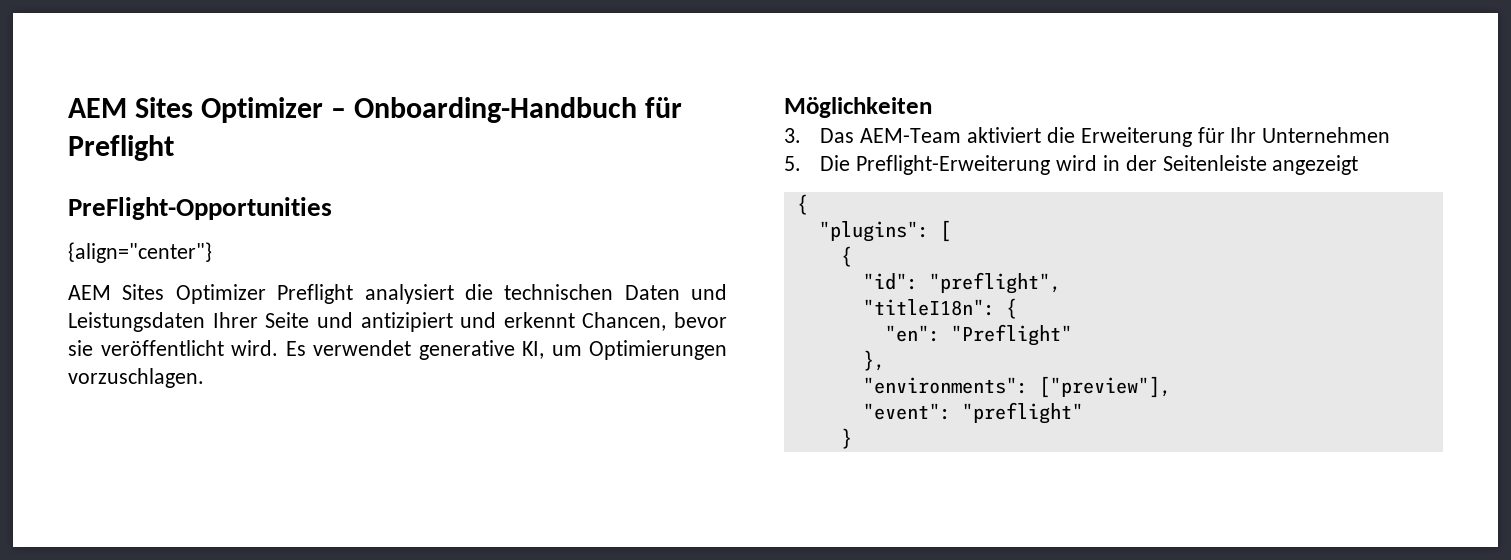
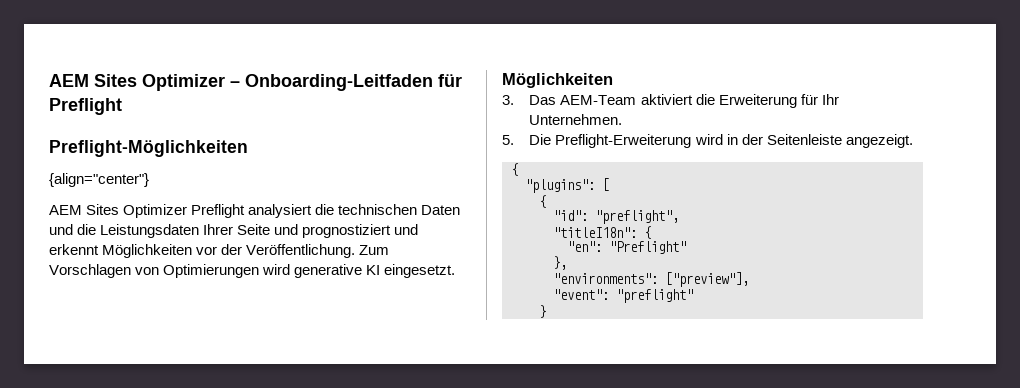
[353,97,637,123] Onboarding-Handbuch -> [245,74,433,91] Onboarding-Leitfaden
[68,197,332,220] PreFlight-Opportunities -> [49,140,248,157] Preflight-Möglichkeiten
(727, 292) none -> [77,224,97,235] die
[360,312,453,332] antizipiert -> [302,224,392,238] prognostiziert
[582,312,727,331] [68,340,727,360] [68,368,204,388] Chancen, bevor sie veröffentlicht wird. Es verwendet generative KI, um Optimierungen vorzuschlagen. -> [102,244,390,258] [49,264,456,278] Möglichkeiten vor der Veröffentlichung. Zum Vorschlagen von Optimierungen wird generative KI eingesetzt.
[1262,127,1391,143] Unternehmen -> [529,114,623,125] Unternehmen.
[1272,155,1359,175] angezeigt -> [845,134,913,148] angezeigt.

